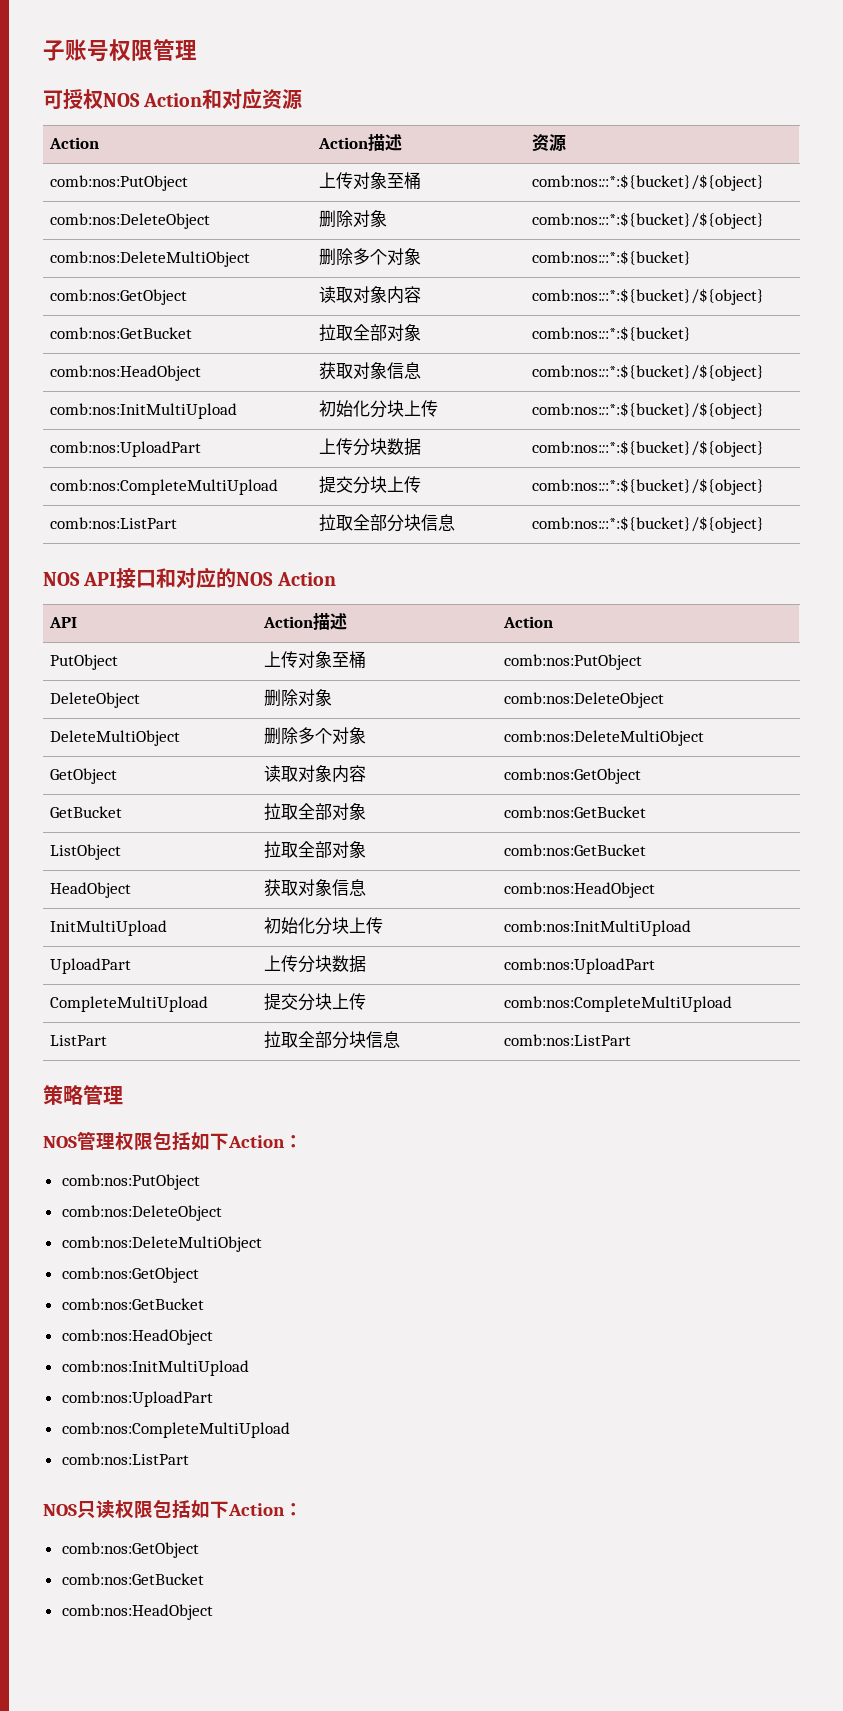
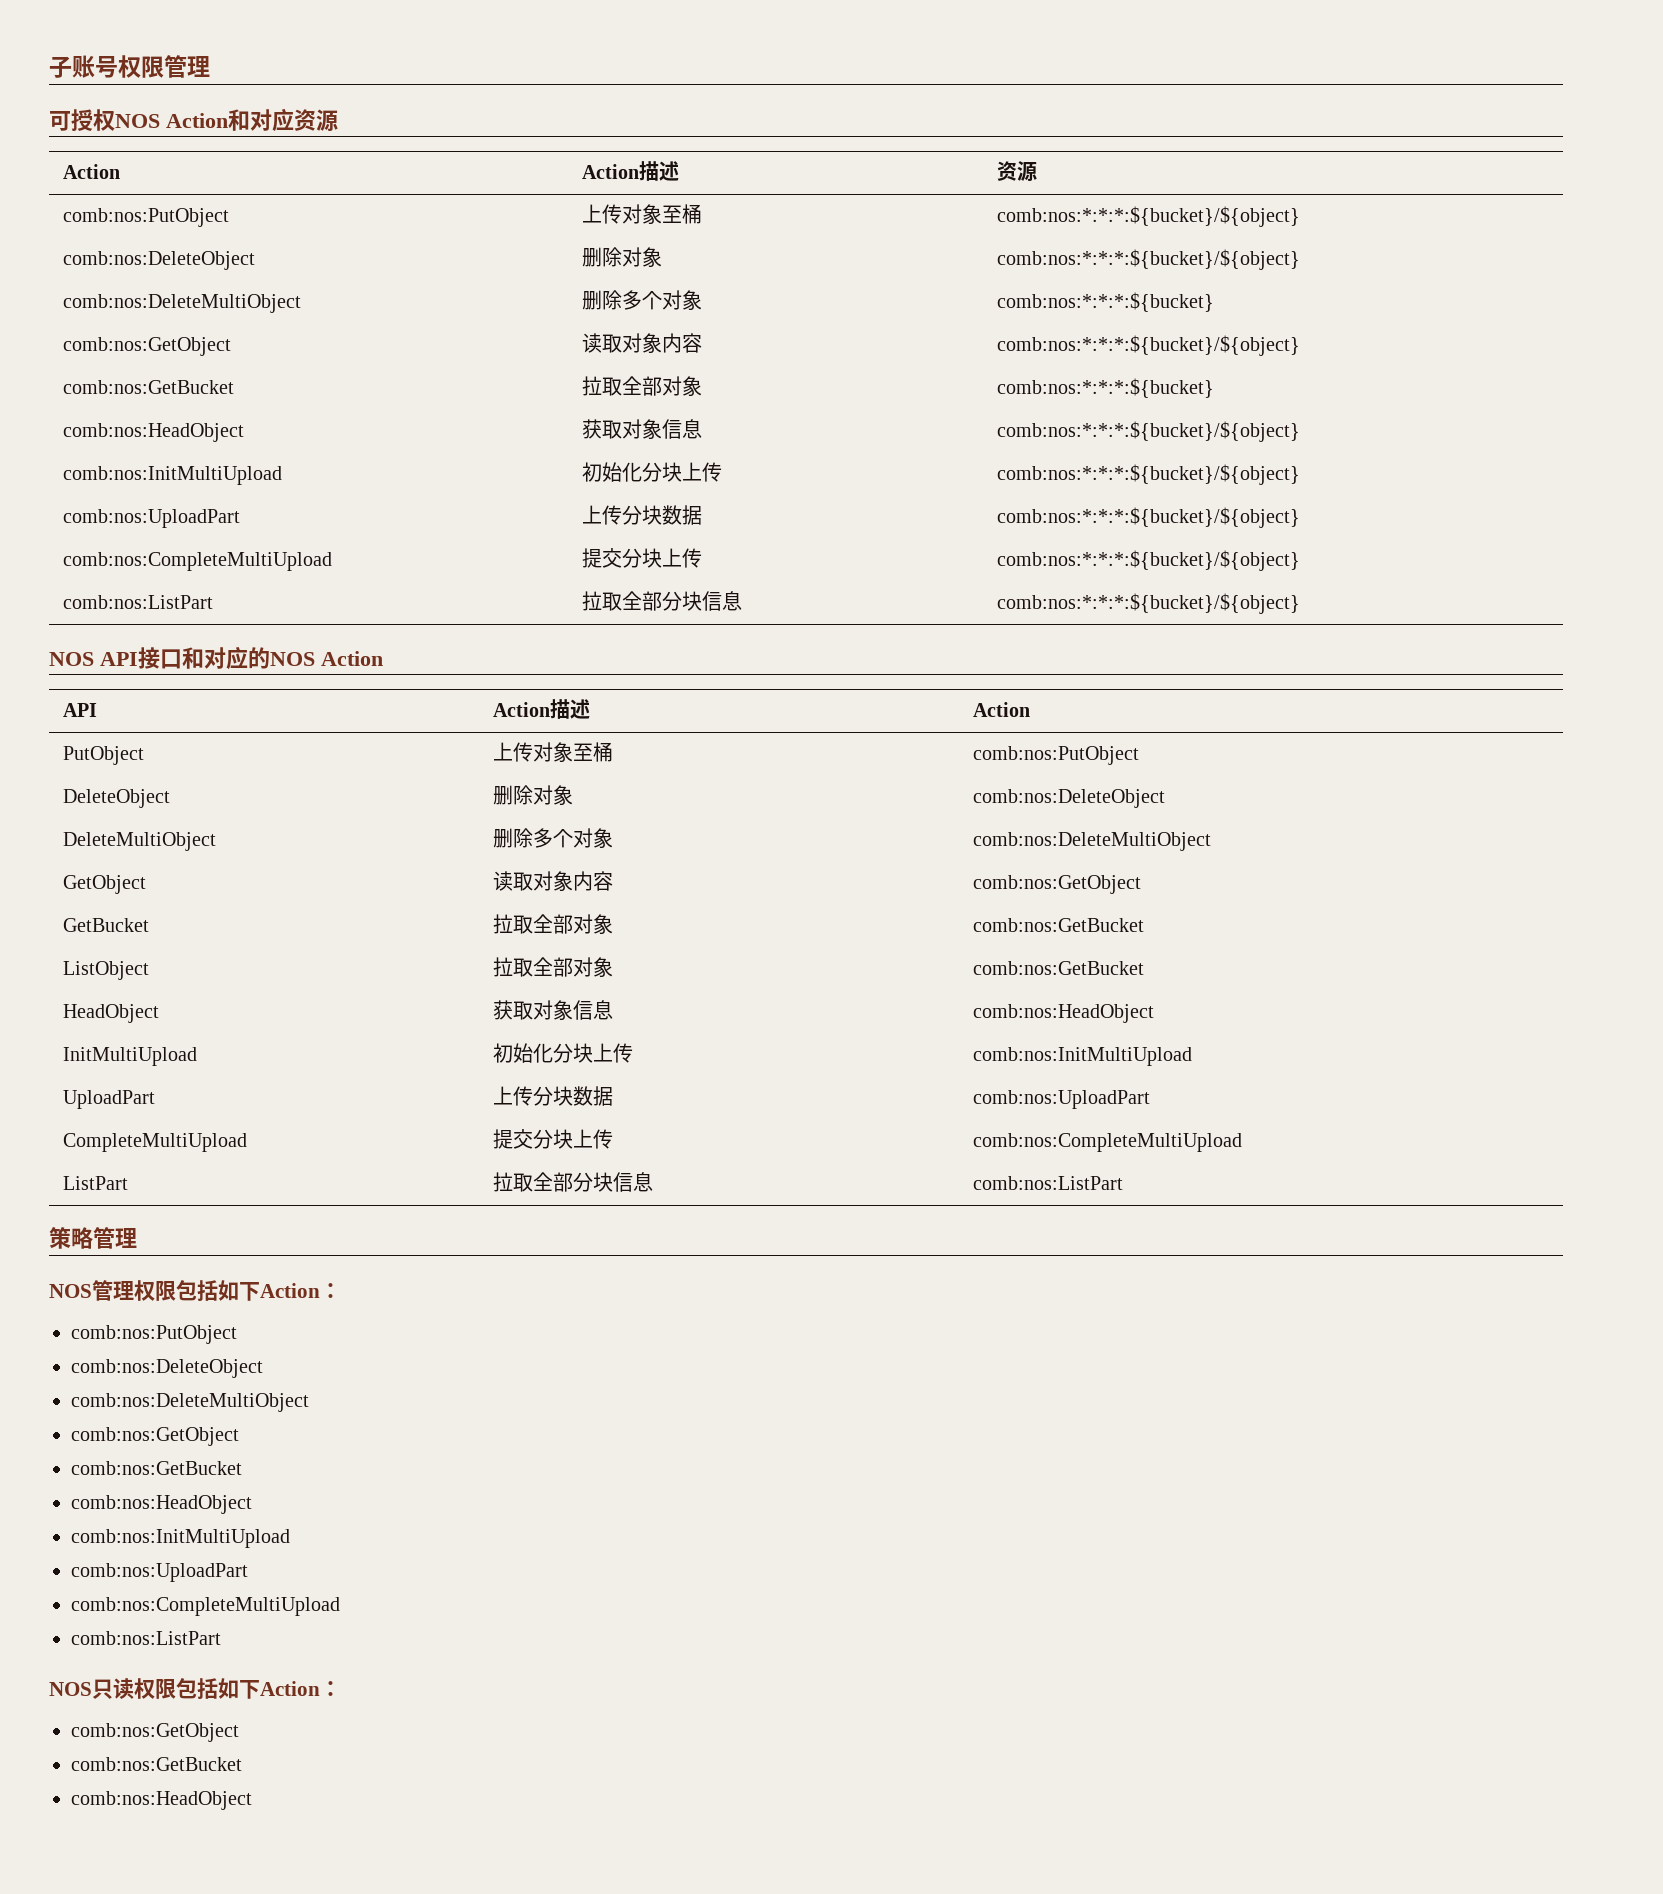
[531,174,764,191] comb:nos:::*:${bucket}/${object} -> [996,206,1300,227] comb:nos:*:*:*:${bucket}/${object}
[531,212,764,229] comb:nos:::*:${bucket}/${object} -> [996,249,1300,270] comb:nos:*:*:*:${bucket}/${object}
[531,250,691,265] comb:nos:::*:${bucket} -> [996,292,1214,312] comb:nos:*:*:*:${bucket}
[531,288,764,305] comb:nos:::*:${bucket}/${object} -> [996,335,1300,356] comb:nos:*:*:*:${bucket}/${object}
[531,326,691,341] comb:nos:::*:${bucket} -> [996,378,1214,398] comb:nos:*:*:*:${bucket}
[531,364,764,381] comb:nos:::*:${bucket}/${object} -> [996,421,1300,442] comb:nos:*:*:*:${bucket}/${object}
[531,402,764,419] comb:nos:::*:${bucket}/${object} -> [996,464,1300,485] comb:nos:*:*:*:${bucket}/${object}
[531,440,764,457] comb:nos:::*:${bucket}/${object} -> [996,507,1300,528] comb:nos:*:*:*:${bucket}/${object}
[531,478,764,495] comb:nos:::*:${bucket}/${object} -> [996,550,1300,571] comb:nos:*:*:*:${bucket}/${object}
[531,516,764,533] comb:nos:::*:${bucket}/${object} -> [996,593,1300,614] comb:nos:*:*:*:${bucket}/${object}

